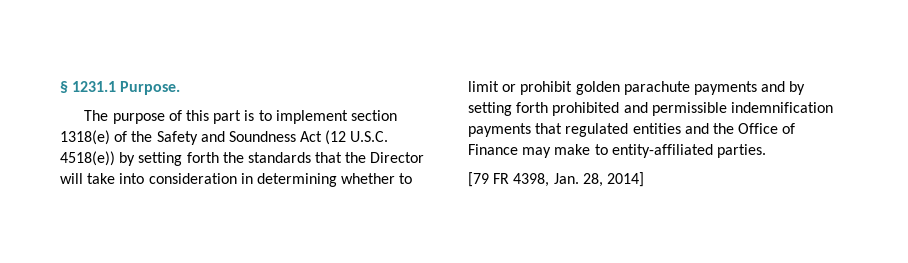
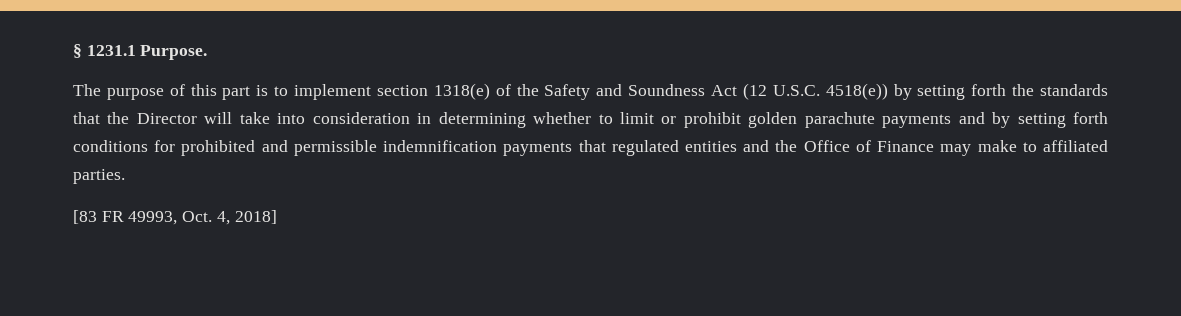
(549, 107) none -> [73,140,176,152] conditions for
[611,144,713,158] entity-affiliated -> [1042,140,1108,152] affiliated
[468,172,644,187] [79 FR 4398, Jan. 28, 2014] -> [73,210,277,225] [83 FR 49993, Oct. 4, 2018]

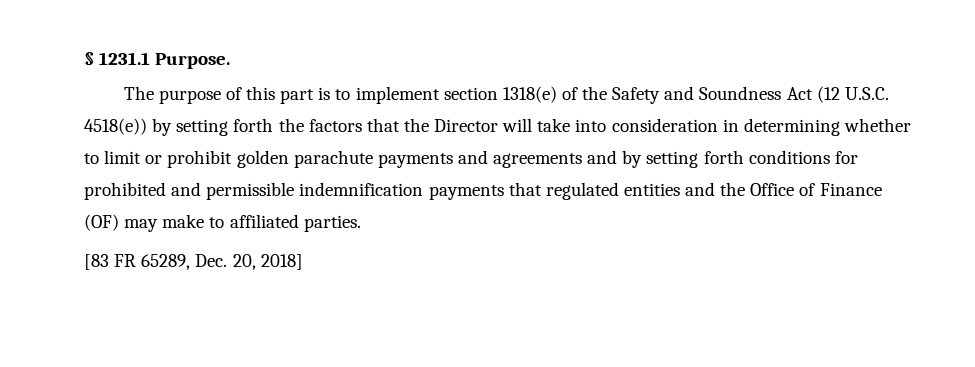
[1039,84,1108,96] standards -> [308,119,362,132] factors
(985, 118) none -> [493,150,618,168] agreements and
(935, 146) none -> [84,214,119,231] (OF)
[128,211,230,225] 49993, Oct. 4, -> [141,254,256,270] 65289, Dec. 20,

